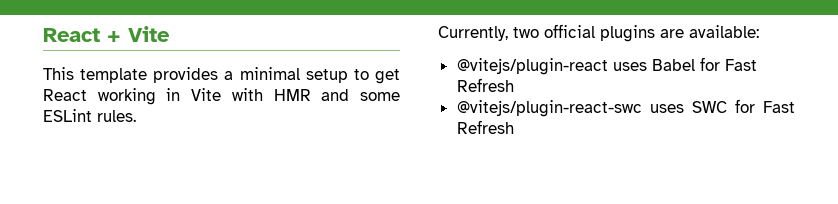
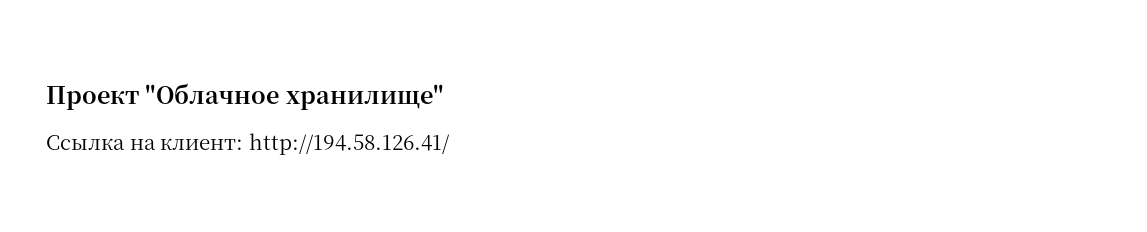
[43,26,170,42] [43,67,401,84] [43,88,401,105] [43,109,136,122] [438,24,759,42] [456,57,757,75] [456,78,514,92] [456,99,795,117] [456,120,514,134] React + Vite // This template provides a minimal setup to get React working in Vite with HMR and some ESLint rules. // Currently, two official plugins are available: // @vitejs/plugin-react uses Babel for Fast Refresh // @vitejs/plugin-react-swc uses SWC for Fast Refresh -> [46,83,444,110] [46,133,450,155] Проект "Облачное хранилище" // Ссылка на клиент: http://194.58.126.41/

